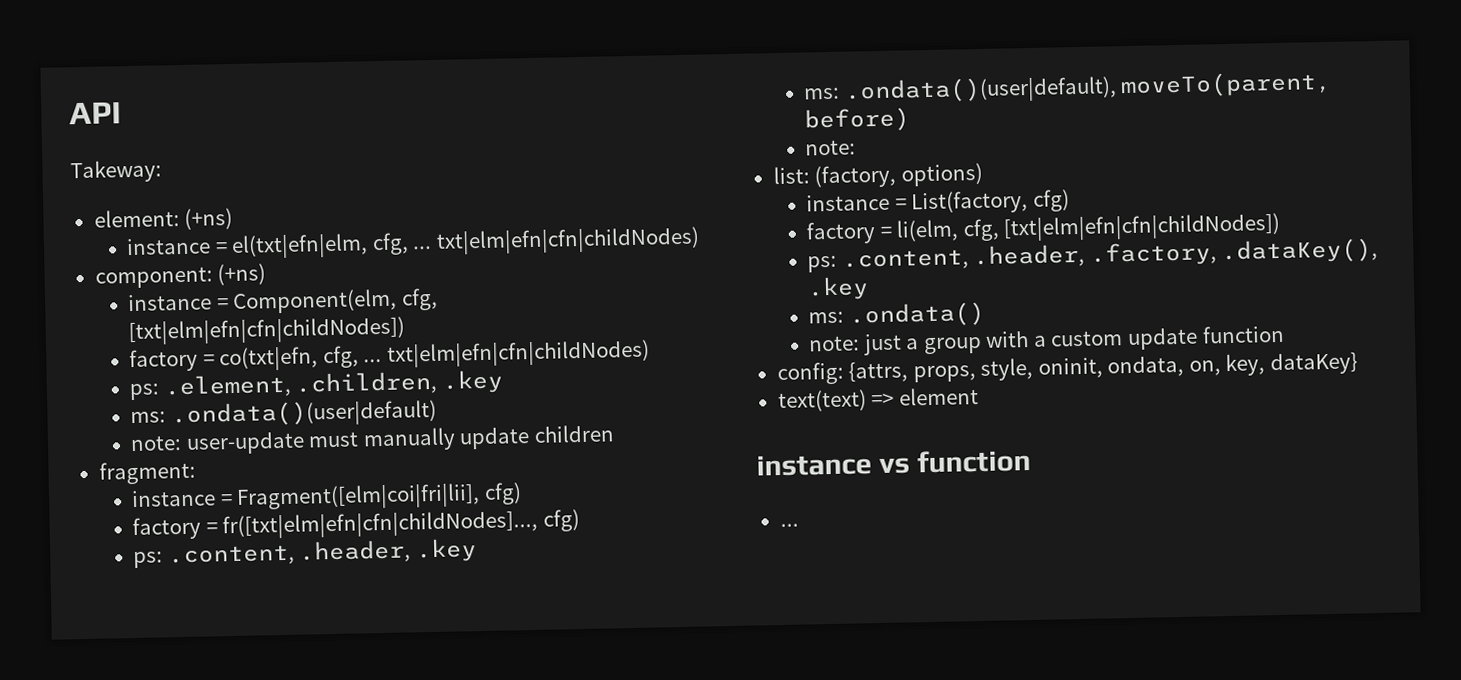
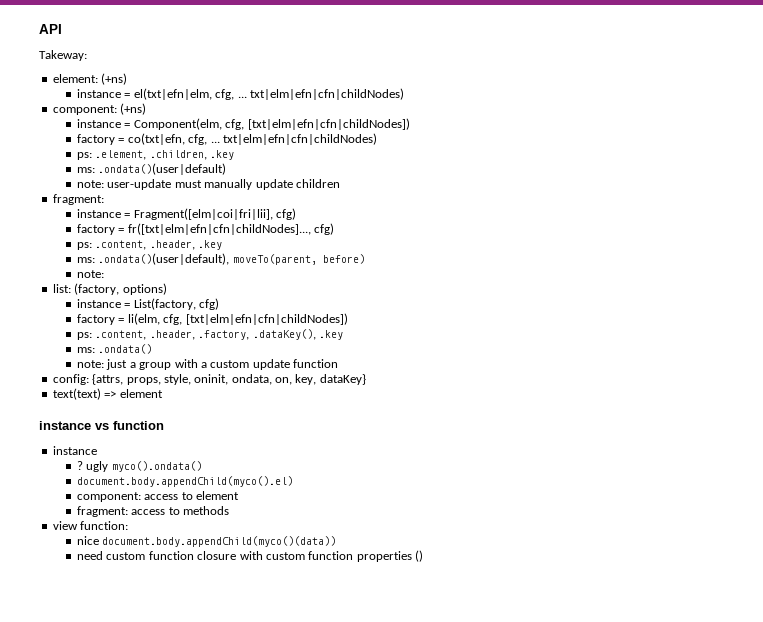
[779,523,799,528] ... -> [52,446,97,455] [77,461,202,472] [77,476,294,487] [77,491,240,502] [77,506,230,517] [52,521,129,530] [77,536,337,547] [77,550,424,562] instance // ? ugly myco().ondata() // document.body.appendChild(myco().el) // component: access to element // fragment: access to methods // view function: // nice document.body.appendChild(myco()(data)) // need custom function closure with custom function properties ()

